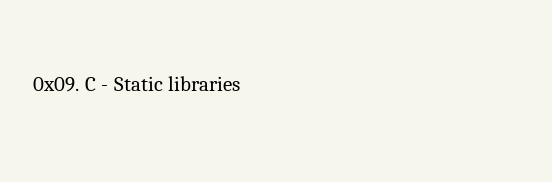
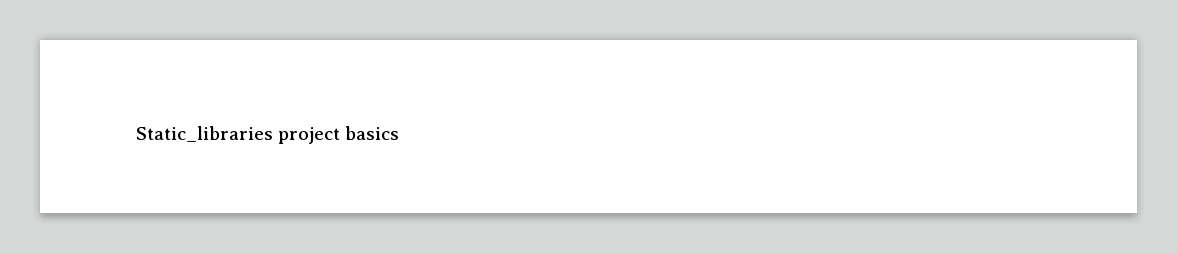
[33,76,241,92] 0x09. C - Static libraries -> [136,126,400,144] Static_libraries project basics

